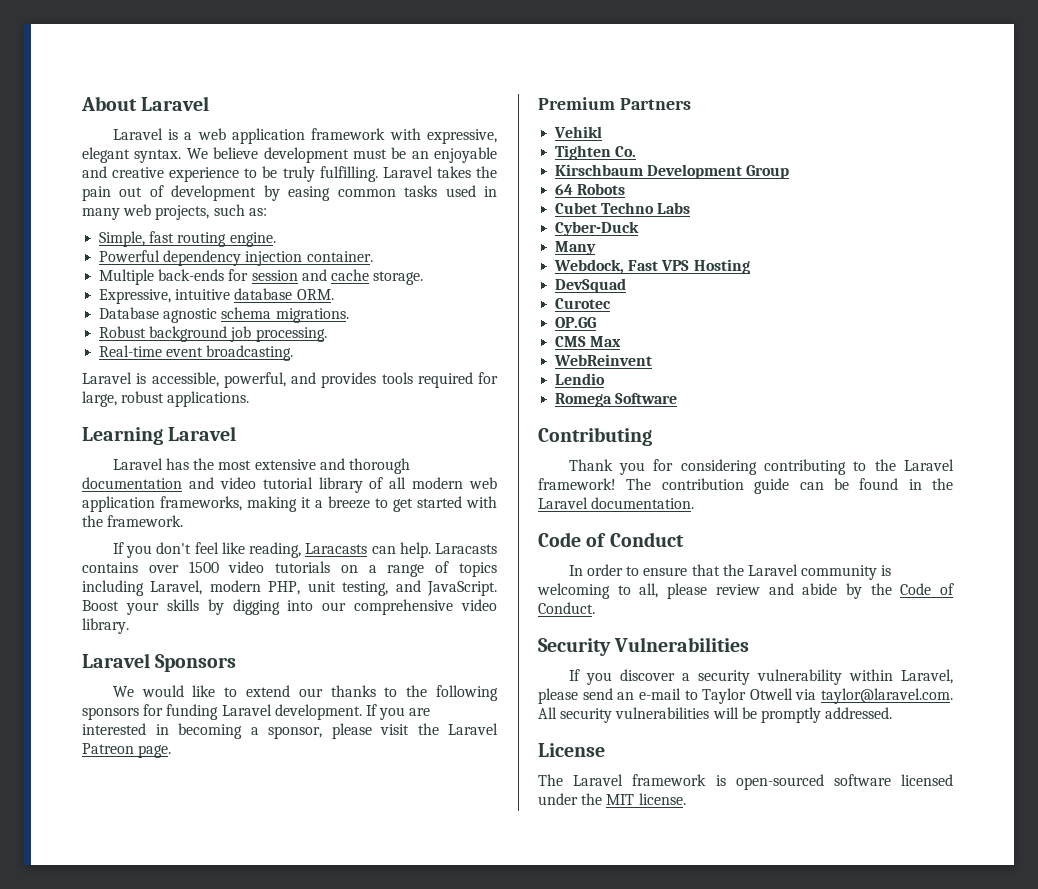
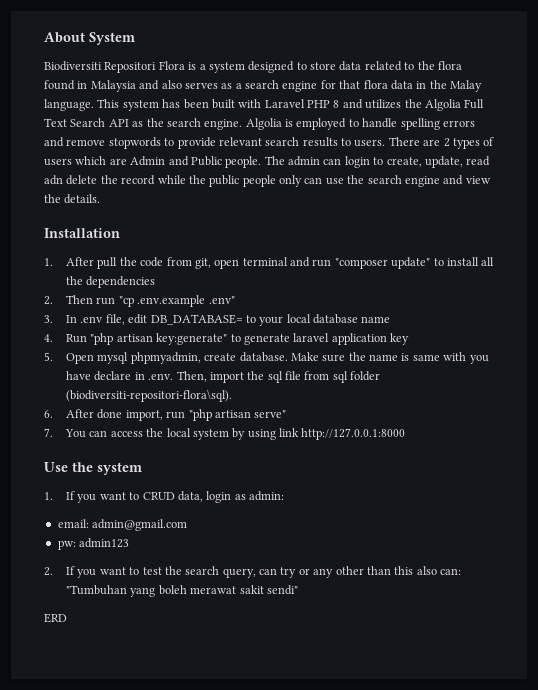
[141,96,210,111] [112,128,497,144] [82,147,497,163] [82,166,497,182] [82,185,498,201] [82,204,267,220] [99,231,276,247] [99,250,373,266] [99,269,424,285] [99,288,334,304] [99,307,349,323] [99,326,327,342] [99,345,294,361] [82,372,498,388] [82,391,250,407] [82,426,237,445] [112,458,410,474] [82,477,497,493] [82,496,497,512] [82,515,184,527] [112,542,497,558] [82,561,497,577] [82,580,497,596] [82,599,497,615] [82,618,129,634] [82,653,237,672] [112,685,498,701] [82,704,431,720] [82,723,498,739] [82,743,172,758] [538,97,691,110] [554,126,603,138] [555,145,637,160] [555,164,790,179] [555,183,626,195] [555,202,691,214] [555,221,640,236] [555,241,597,255] [554,259,750,274] [555,278,627,293] [555,298,612,309] [555,317,597,328] [555,336,622,347] [554,354,653,366] [555,373,606,385] [555,393,678,407] [538,427,652,446] [568,459,954,475] [538,478,953,494] [538,497,695,509] [538,532,684,547] [568,564,892,580] [537,583,954,599] [538,602,595,614] [538,637,750,656] [568,669,953,685] [538,688,953,704] [538,707,893,723] [538,743,605,757] [538,774,953,790] [538,793,686,805] Laravel // Laravel is a web application framework with expressive, elegant syntax. We believe development must be an enjoyable and creative experience to be truly fulfilling. Laravel takes the pain out of development by easing common tasks used in many web projects, such as: // Simple, fast routing engine. // Powerful dependency injection container. // Multiple back-ends for session and cache storage. // Expressive, intuitive database ORM. // Database agnostic schema migrations. // Robust background job processing. // Real-time event broadcasting. // Laravel is accessible, powerful, and provides tools required for large, robust applications. // Learning Laravel // Laravel has the most extensive and thorough documentation and video tutorial library of all modern web application frameworks, making it a breeze to get started with the framework. // If you don't feel like reading, Laracasts can help. Laracasts contains over 1500 video tutorials on a range of topics including Laravel, modern PHP, unit testing, and JavaScript. Boost your skills by digging into our comprehensive video library. // Laravel Sponsors // We would like to extend our thanks to the following sponsors for funding Laravel development. If you are interested in becoming a sponsor, please visit the Laravel Patreon page. // Premium Partners // Vehikl // Tighten Co. // Kirschbaum Development Group // 64 Robots // Cubet Techno Labs // Cyber-Duck // Many // Webdock, Fast VPS Hosting // DevSquad // Curotec // OP.GG // CMS Max // WebReinvent // Lendio // Romega Software // Contributing // Thank you for considering contributing to the Laravel framework! The contribution guide can be found in the Laravel documentation. // Code of Conduct // In order to ensure that the Laravel community is welcoming to all, please review and abide by the Code of Conduct. // Security Vulnerabilities // If you discover a security vulnerability within Laravel, please send an e-mail to Taylor Otwell via taylor@laravel.com. All security vulnerabilities will be promptly addressed. // License // The Laravel framework is open-sourced software licensed under the MIT license. -> [89,32,135,45] [44,61,462,73] [44,80,482,92] [44,99,485,111] [44,118,475,130] [44,137,495,149] [44,156,491,168] [44,175,491,187] [44,194,101,204] [44,228,120,238] [44,257,495,269] [66,276,156,288] [44,295,235,307] [44,314,391,326] [44,333,410,345] [44,352,489,364] [66,371,381,383] [66,389,233,402] [44,409,287,421] [44,428,406,440] [44,462,142,475] [44,491,285,503] [57,519,188,531] [57,538,130,550] [44,566,462,578] [66,585,298,597] [44,613,67,623] System // Biodiversiti Repositori Flora is a system designed to store data related to the flora found in Malaysia and also serves as a search engine for that flora data in the Malay language. This system has been built with Laravel PHP 8 and utilizes the Algolia Full Text Search API as the search engine. Algolia is employed to handle spelling errors and remove stopwords to provide relevant search results to users. There are 2 types of users which are Admin and Public people. The admin can login to create, update, read adn delete the record while the public people only can use the search engine and view the details. // Installation // 1. After pull the code from git, open terminal and run "composer update" to install all the dependencies // 2. Then run "cp .env.example .env" // 3. In .env file, edit DB_DATABASE= to your local database name // 4. Run "php artisan key:generate" to generate laravel application key // 5. Open mysql phpmyadmin, create database. Make sure the name is same with you have declare in .env. Then, import the sql file from sql folder (biodiversiti-repositori-flora\sql). // 6. After done import, run "php artisan serve" // 7. You can access the local system by using link http://127.0.0.1:8000 // Use the system // 1. If you want to CRUD data, login as admin: // email: admin@gmail.com // pw: admin123 // 2. If you want to test the search query, can try or any other than this also can: "Tumbuhan yang boleh merawat sakit sendi" // ERD

